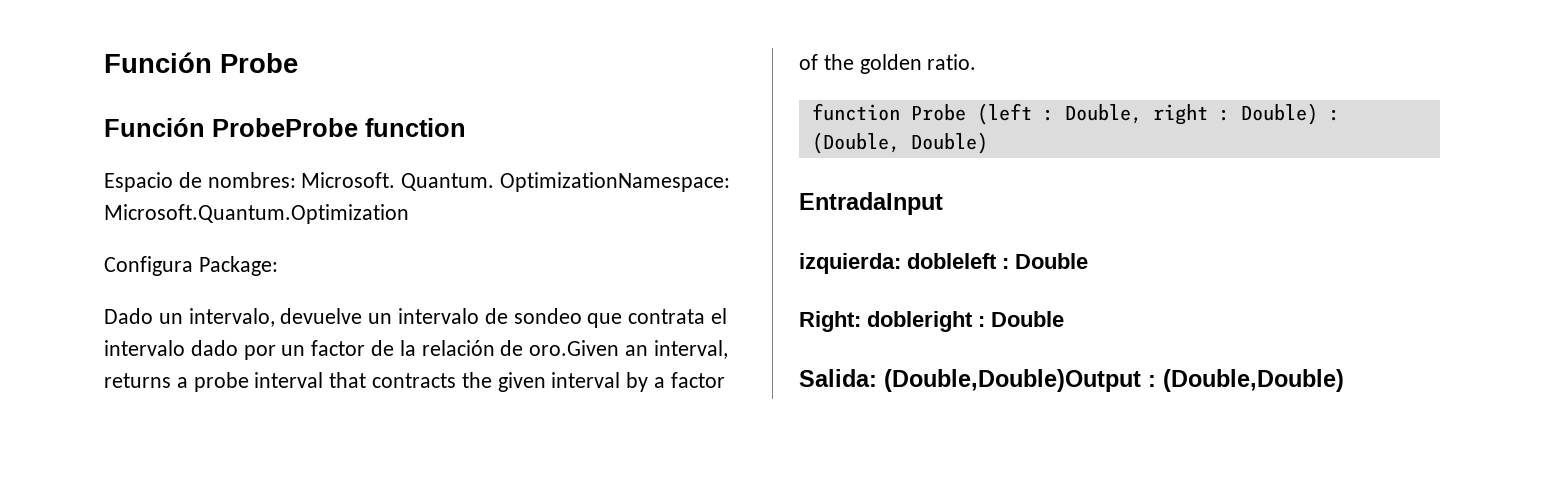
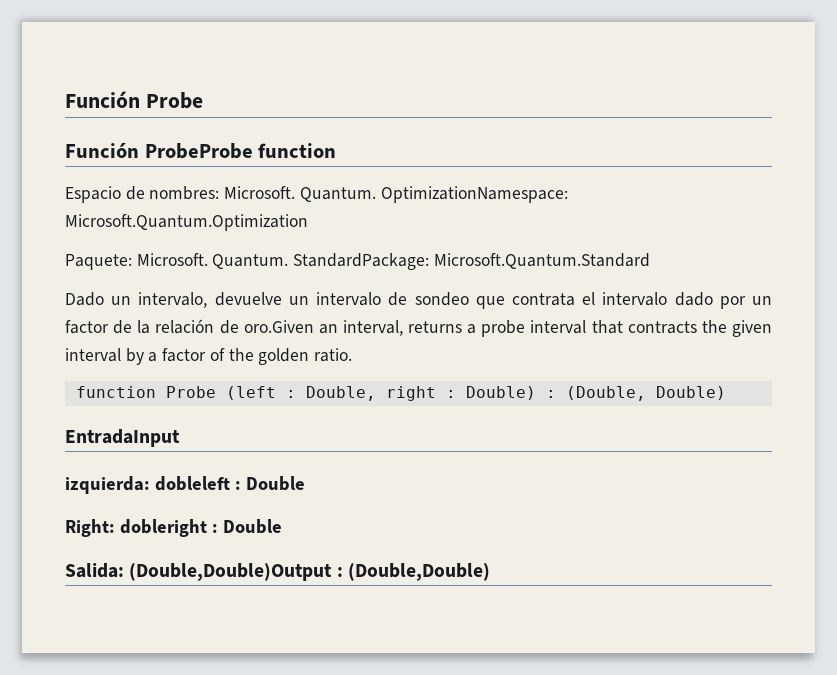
[104,256,278,276] Configura Package: -> [65,253,650,270] Paquete: Microsoft. Quantum. StandardPackage: Microsoft.Quantum.Standard

